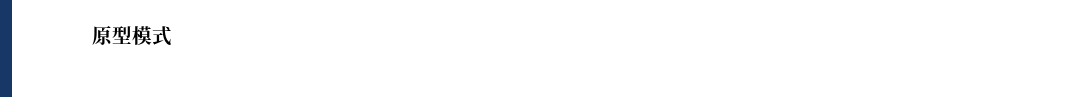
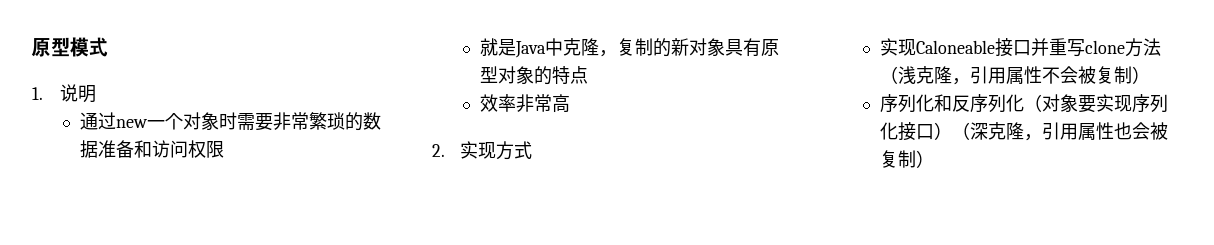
(172, 36) none -> [32,84,96,103] [79,112,381,131] [79,140,224,158] [479,38,779,58] [479,66,588,85] [479,94,570,113] [432,141,532,160] [879,38,1161,57] [879,66,1150,85] [879,94,1168,113] [879,122,1168,141] [879,150,934,168] // 1.说明 // 通过new一个对象时需要非常繁琐的数据准备和访问权限 // 就是Java中克隆，复制的新对象具有原型对象的特点 // 效率非常高 // 2.实现方式 // 实现Caloneable接口并重写clone方法（浅克隆，引用属性不会被复制） // 序列化和反序列化（对象要实现序列化接口）（深克隆，引用属性也会被复制）

